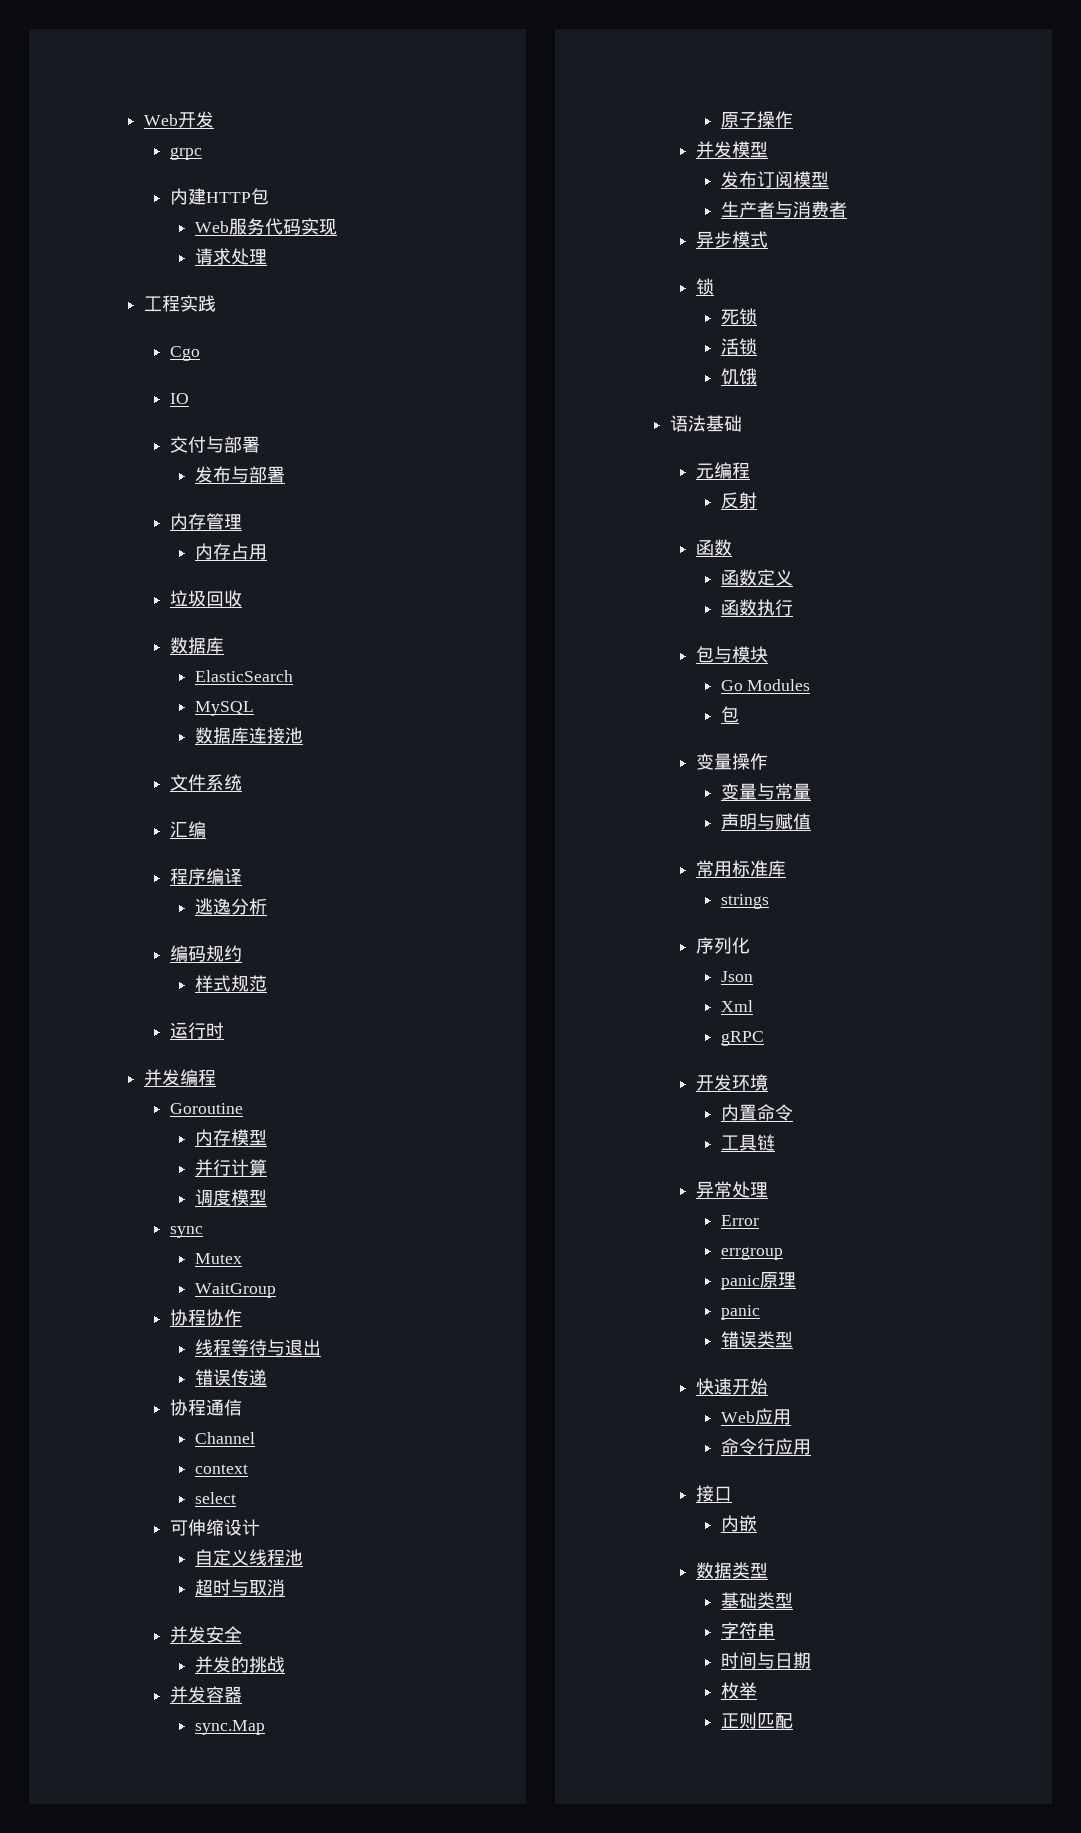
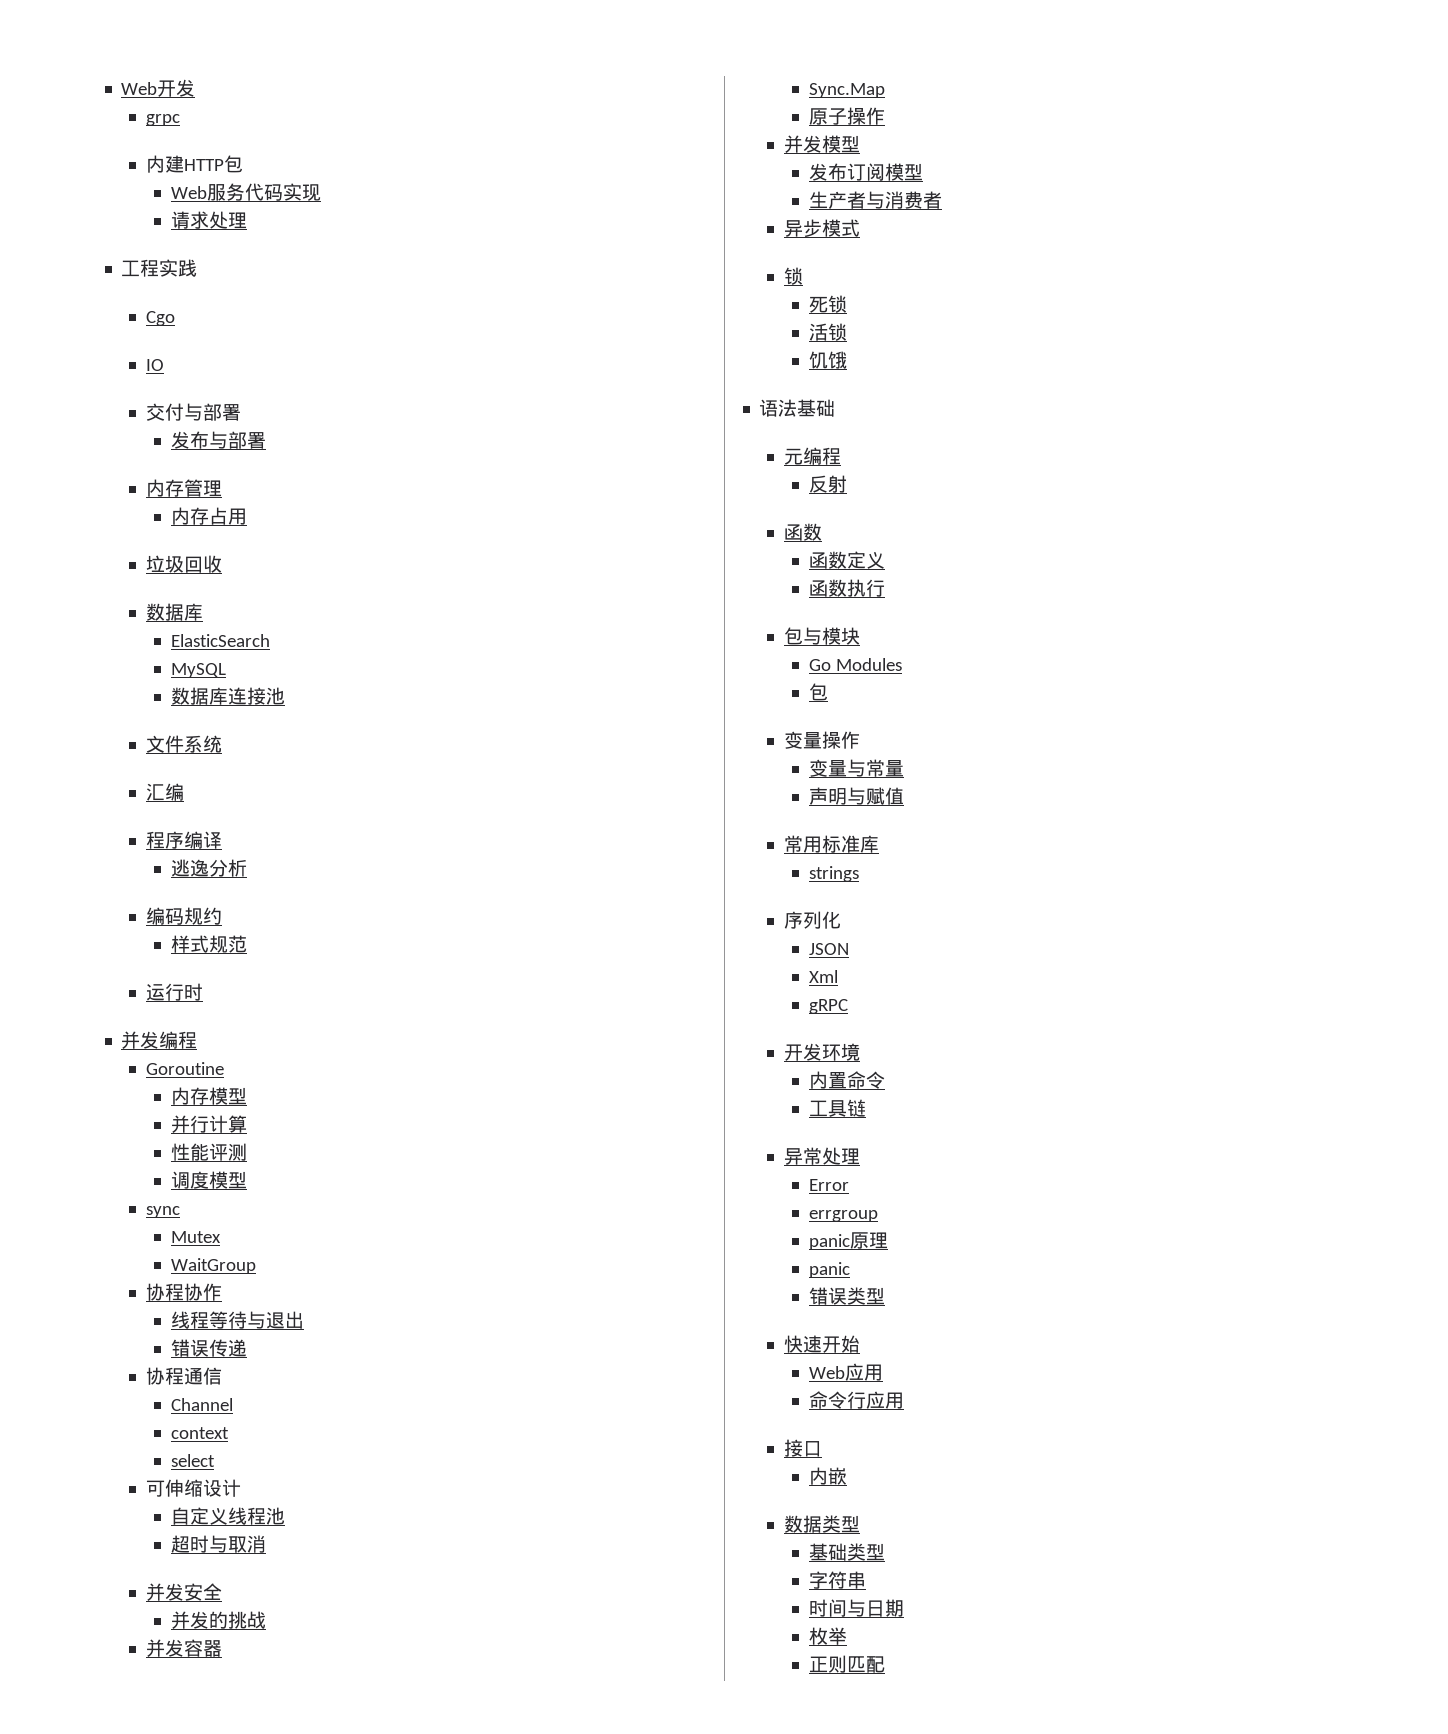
(267, 1167) none -> [170,1143,247,1161] // 性能评测
[194,1720,265,1735] sync.Map -> [808,83,885,98] Sync.Map
[720,971,753,982] Json -> [808,943,849,955] JSON

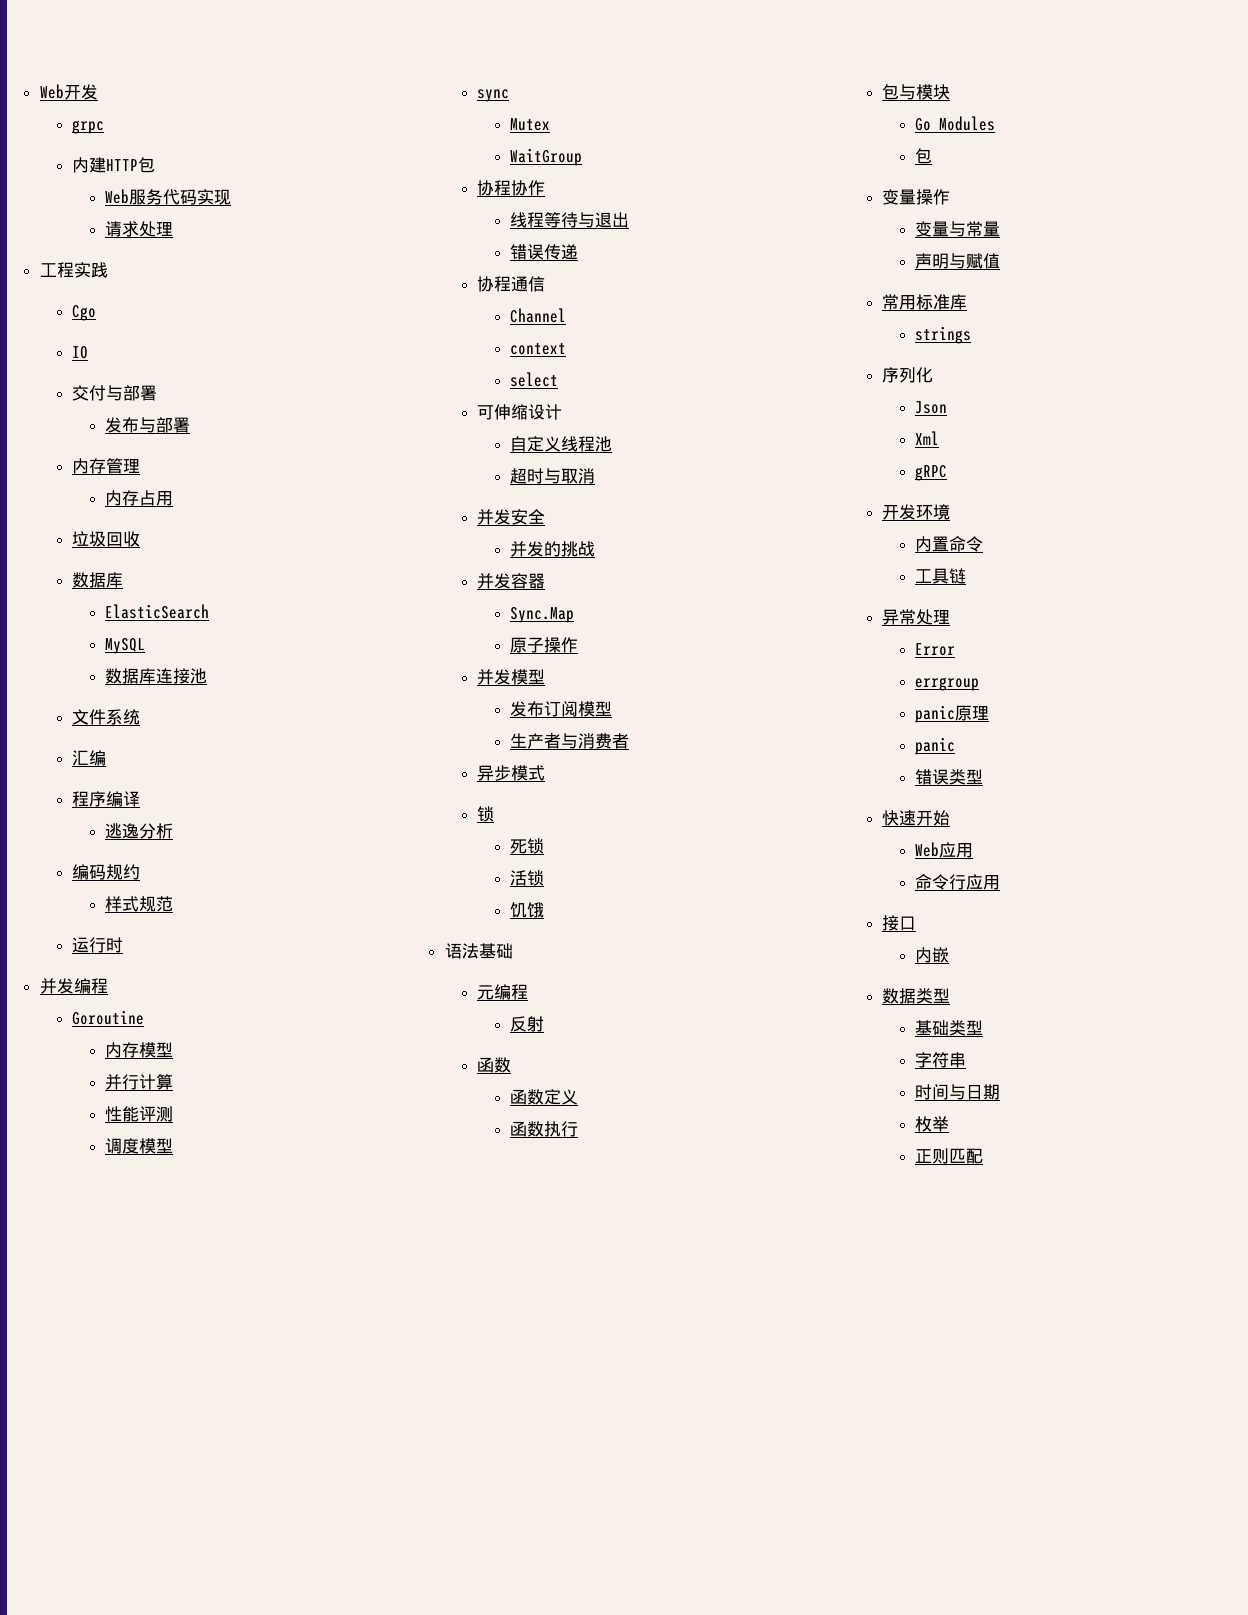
[808,943,849,955] JSON -> [915,401,948,414] Json

